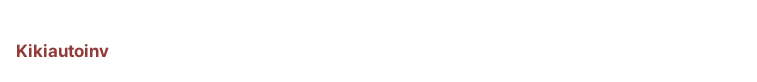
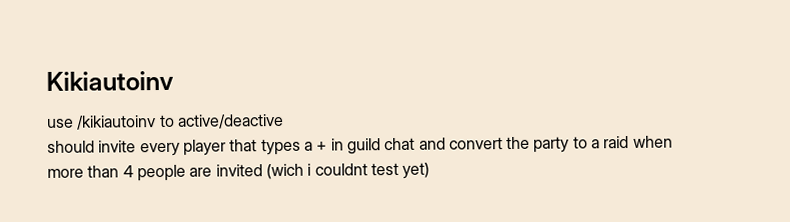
(109, 50) none -> [47,113,284,130] [47,135,673,157] [47,162,431,182] // use /kikiautoinv to active/deactive // should invite every player that types a + in guild chat and convert the party to a raid when more than 4 people are invited (wich i couldnt test yet)

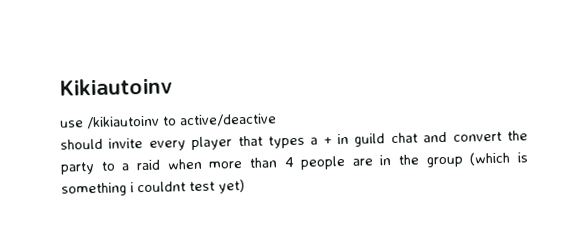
[215,163,304,180] invited (wich -> [379,151,529,168] [61,182,127,197] in the group (which is something

